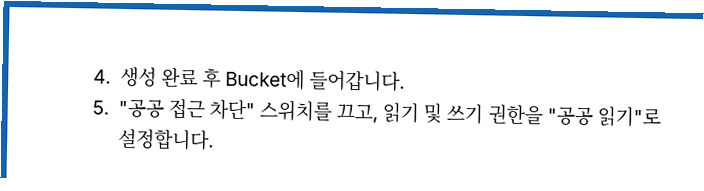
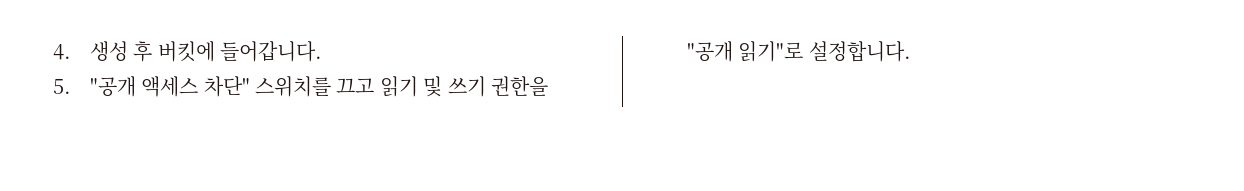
[160,67,305,91] 완료 후 Bucket에 -> [133,41,215,62] 후 버킷에
[117,98,205,120] "공공 접근 -> [89,76,199,97] "공개 액세스
[336,103,379,124] 끄고, -> [336,78,375,94] 끄고
[546,106,593,126] "공공 -> [686,41,733,62] "공개

